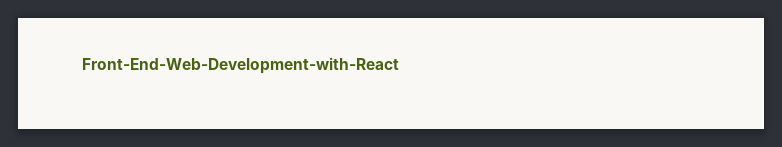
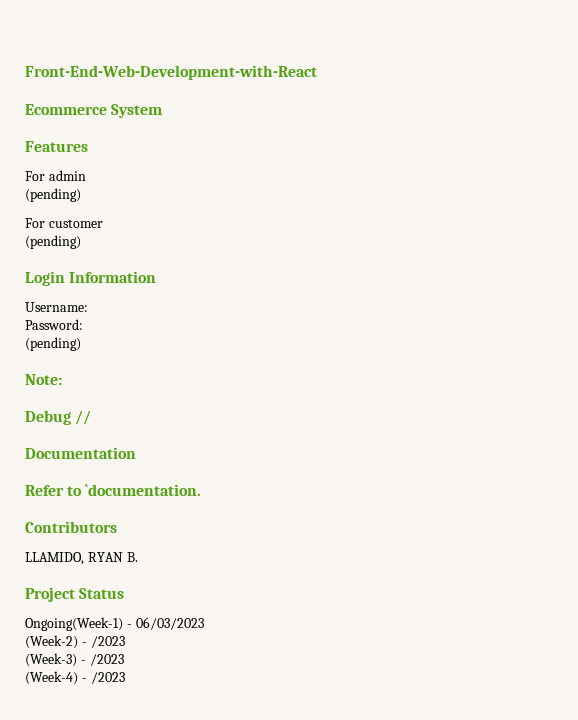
(399, 65) none -> [25,104,163,118] [25,141,88,152] [25,170,86,181] [25,188,81,202] [25,218,103,228] [25,235,81,249] [25,271,157,286] [25,302,88,312] [25,319,83,330] [25,337,81,351] [25,374,62,385] [25,410,92,425] [25,447,136,459] [25,484,202,496] [25,521,117,533] [25,552,138,565] [25,587,125,602] [25,617,204,631] [25,635,125,649] [25,653,124,667] [25,671,125,685] // Ecommerce System // Features // For admin // (pending) // For customer // (pending) // Login Information // Username: // Password: // (pending) // Note: // Debug // // Documentation // Refer to `documentation. // Contributors // LLAMIDO, RYAN B. // Project Status // Ongoing(Week-1) - 06/03/2023 // (Week-2) - /2023 // (Week-3) - /2023 // (Week-4) - /2023

